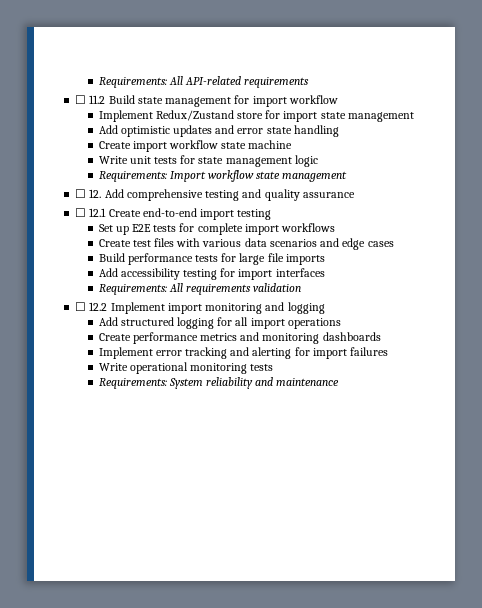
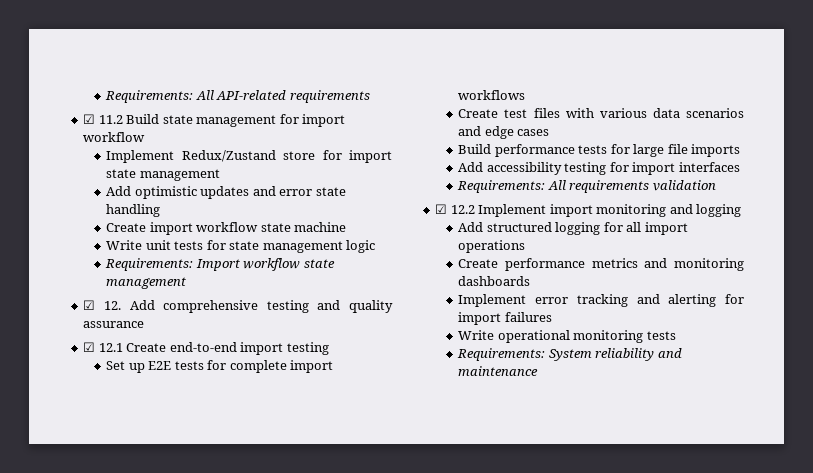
[75,95,87,104] ☐ -> [83,114,96,124] ☑
[75,189,87,198] ☐ -> [83,300,96,310] ☑
[75,208,87,217] ☐ -> [83,342,96,352] ☑
[75,302,87,311] ☐ -> [435,204,448,214] ☑

